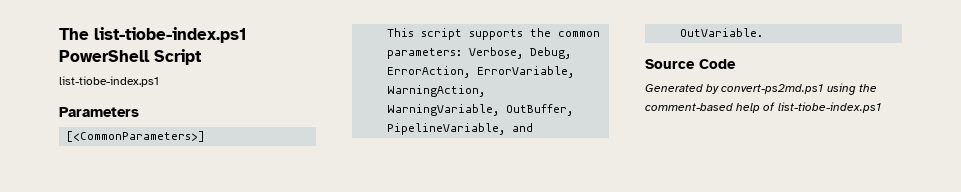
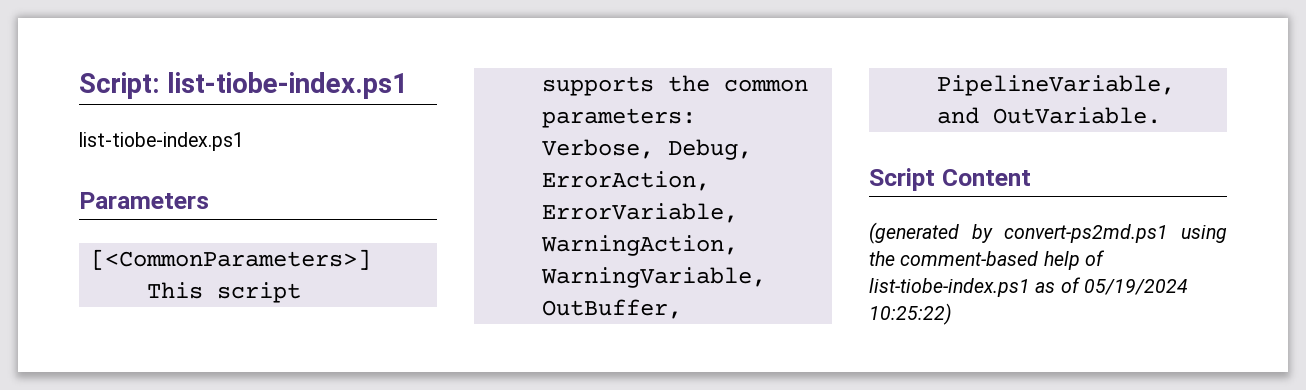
[59,27,247,43] [59,49,202,65] The list-tiobe-index.ps1 PowerShell Script -> [79,72,409,99] Script: list-tiobe-index.ps1
[645,59,736,69] [645,84,703,92] Source Code // Generated -> [869,168,1031,191] [869,222,959,244] Script Content // (generated
(881, 107) none -> [1035,277,1188,295] [869,303,952,325] as of 05/19/2024 10:25:22)

